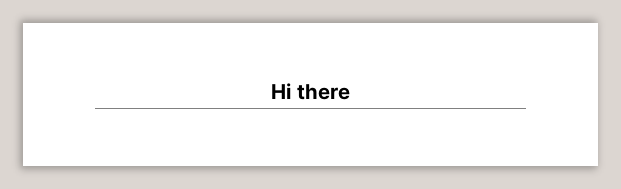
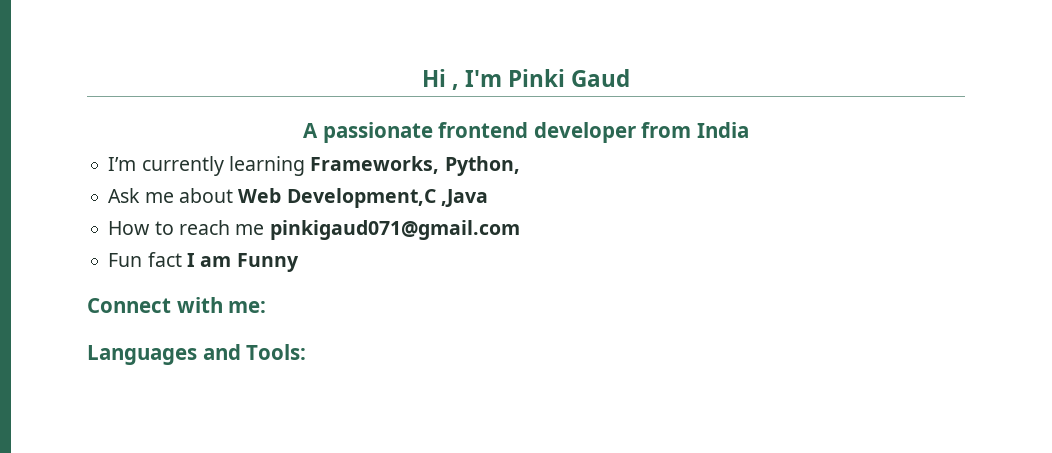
[296,84,350,100] there -> [452,69,630,90] [303,122,749,143] [108,156,520,176] [108,188,488,208] [108,220,520,240] [108,252,299,272] [87,297,267,313] [87,344,307,365] , I'm Pinki Gaud // A passionate frontend developer from India // I’m currently learning Frameworks, Python, // Ask me about Web Development,C ,Java // How to reach me pinkigaud071@gmail.com // Fun fact I am Funny // Connect with me: // Languages and Tools:

